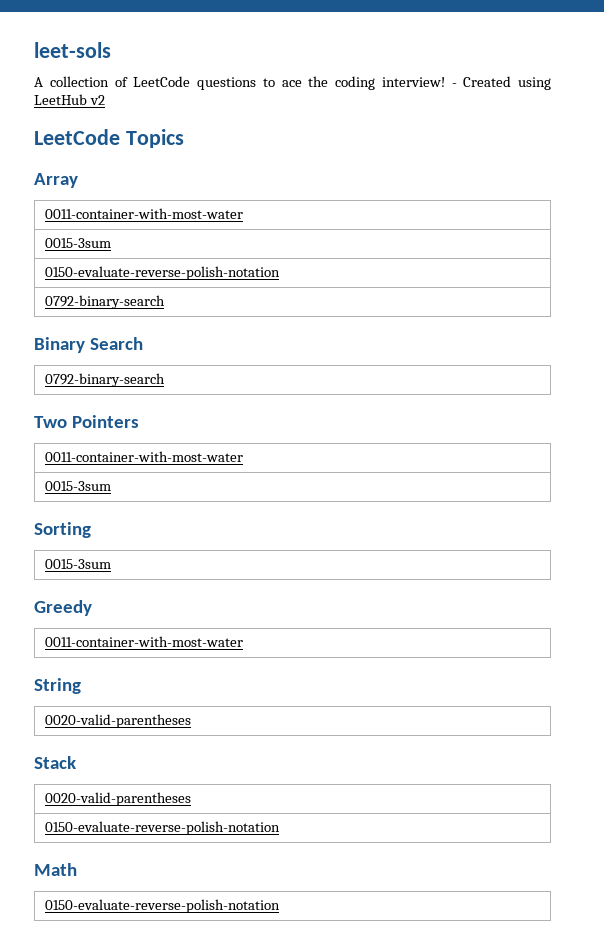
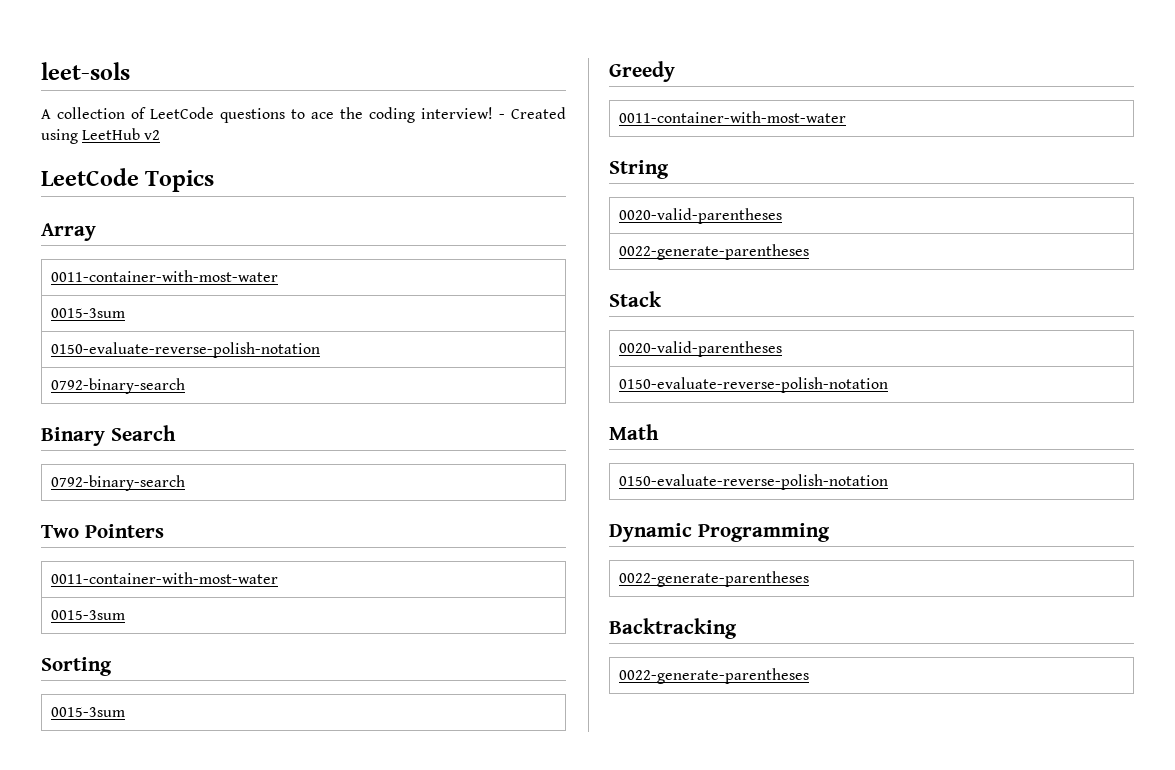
(191, 721) none -> [618,244,809,260] // 0022-generate-parentheses
(280, 906) none -> [609,523,830,542] [618,571,809,587] [609,618,737,639] [618,668,809,684] // Dynamic Programming // 0022-generate-parentheses // Backtracking // 0022-generate-parentheses

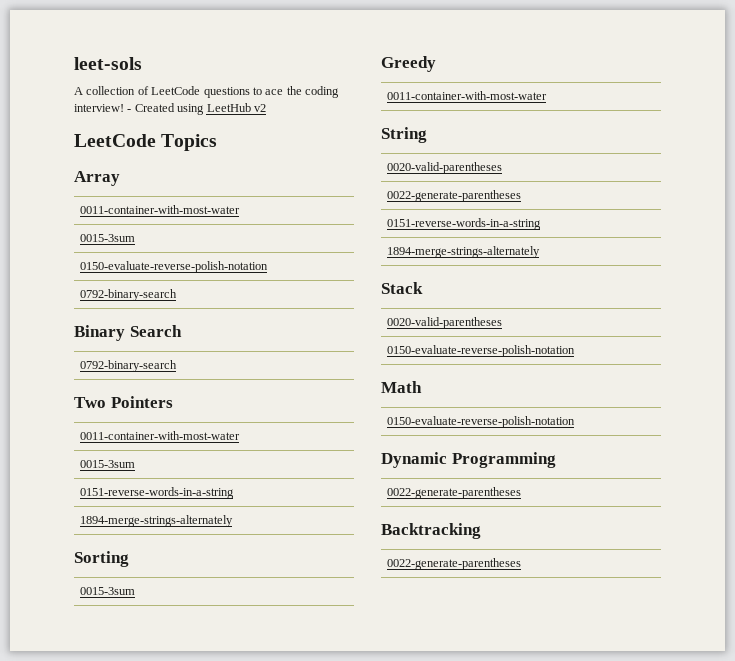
(125, 615) none -> [79,487,234,499] [79,515,233,527] // 0151-reverse-words-in-a-string // 1894-merge-strings-alternately
(809, 252) none -> [386,218,541,230] [386,246,540,258] // 0151-reverse-words-in-a-string // 1894-merge-strings-alternately

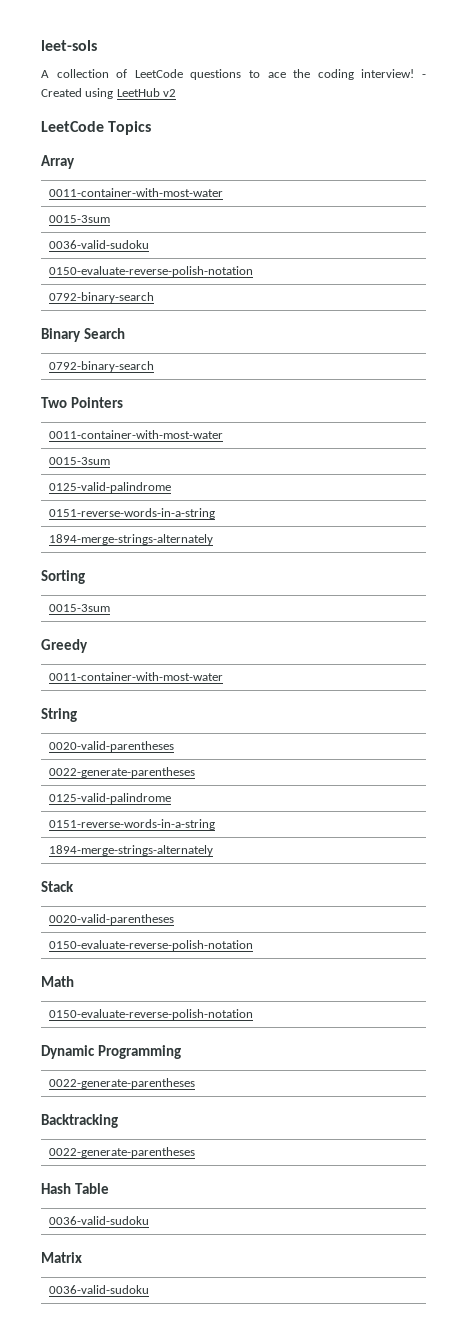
(135, 238) none -> [49,240,150,249] // 0036-valid-sudoku
(135, 464) none -> [49,482,172,493] // 0125-valid-palindrome
(521, 196) none -> [49,793,172,804] // 0125-valid-palindrome
(521, 564) none -> [41,1183,109,1194] [49,1216,150,1225] [41,1252,82,1263] [49,1285,150,1294] // Hash Table // 0036-valid-sudoku // Matrix // 0036-valid-sudoku

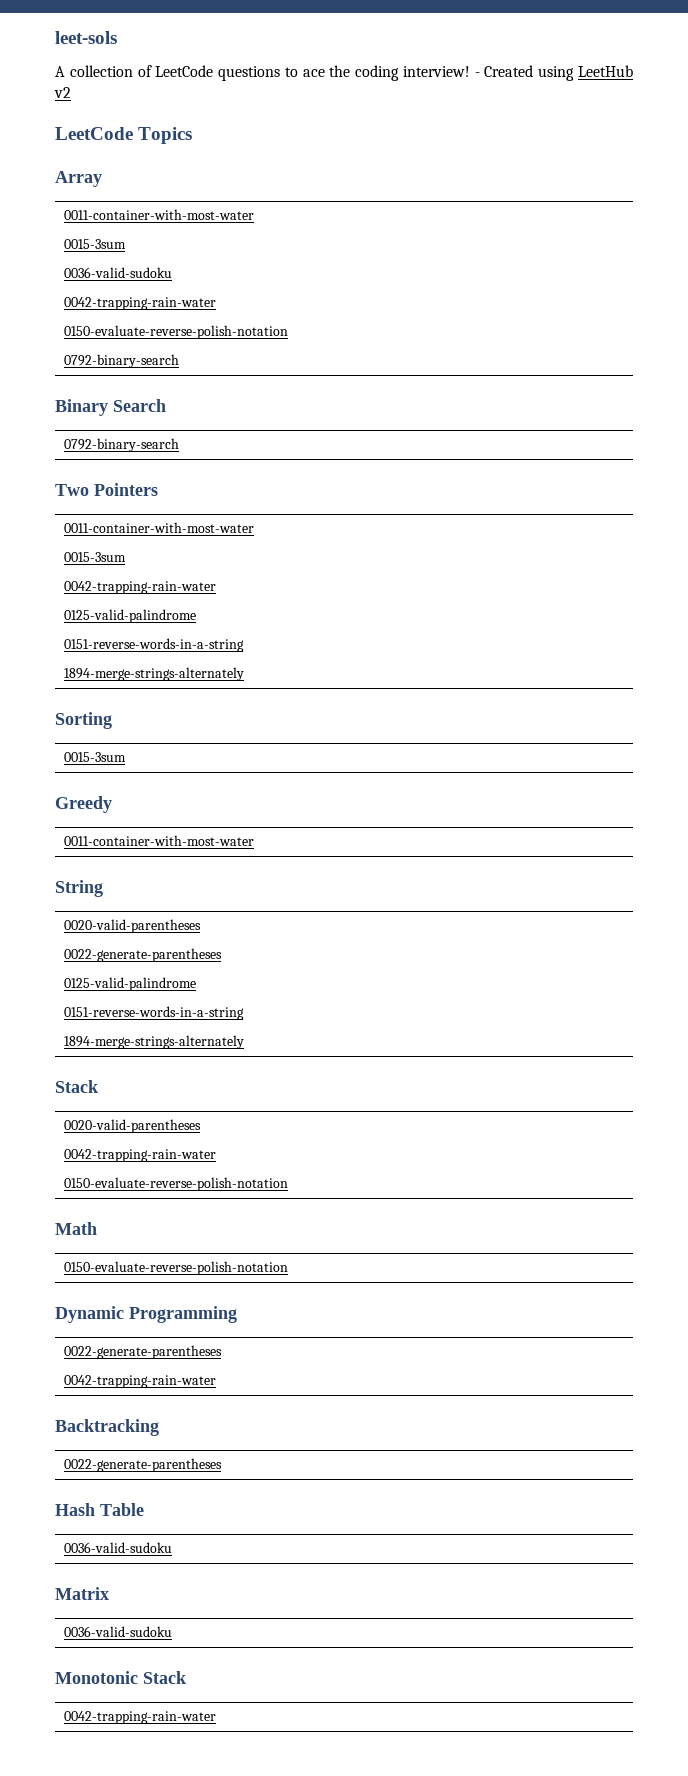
(150, 244) none -> [63,297,216,310] // 0042-trapping-rain-water
(111, 461) none -> [63,581,216,594] // 0042-trapping-rain-water
(175, 919) none -> [63,1149,216,1162] // 0042-trapping-rain-water
(196, 1083) none -> [63,1375,216,1388] // 0042-trapping-rain-water
(150, 1289) none -> [55,1671,186,1684] [63,1711,216,1724] // Monotonic Stack // 0042-trapping-rain-water

